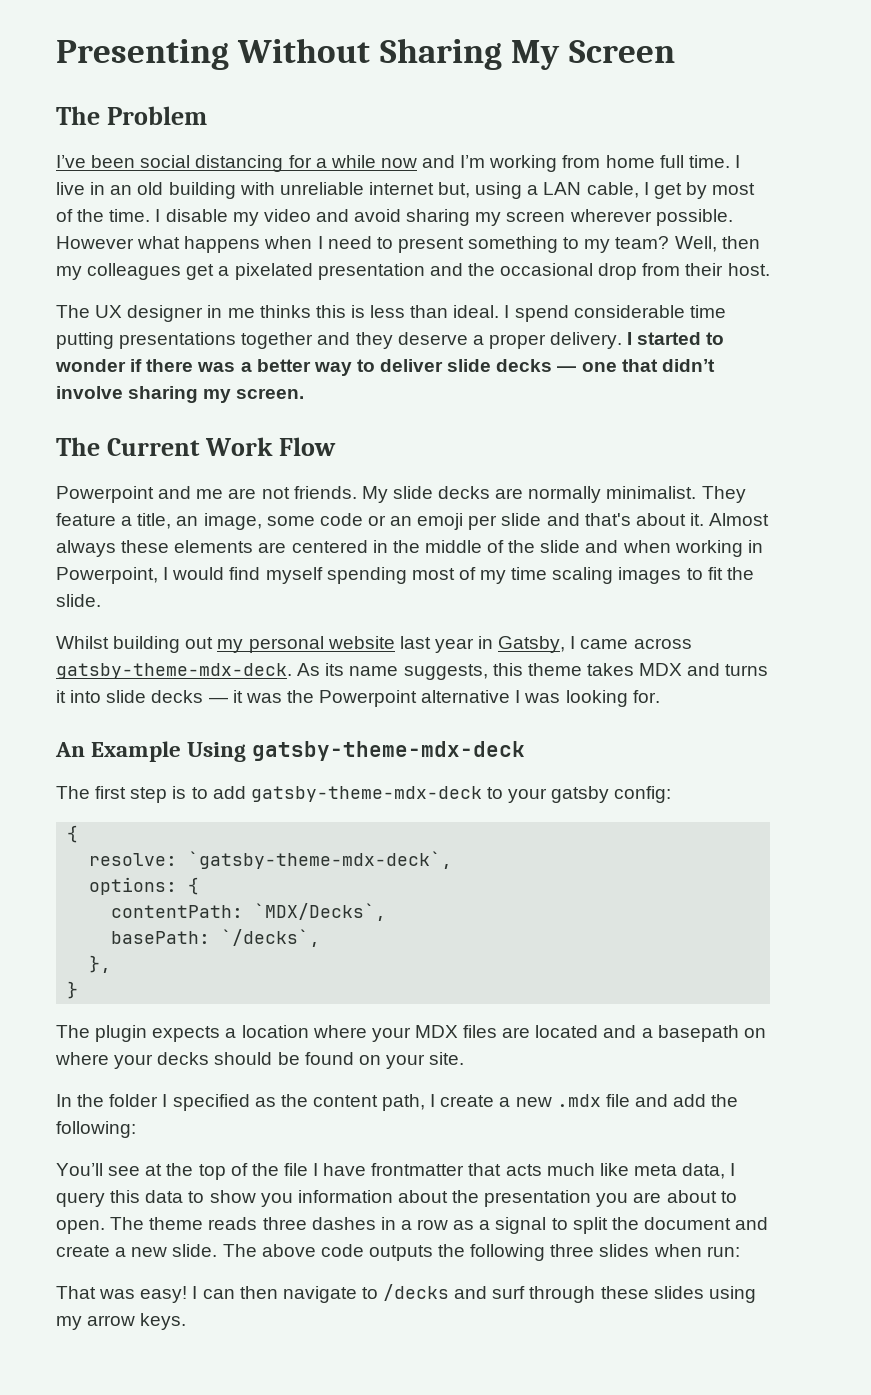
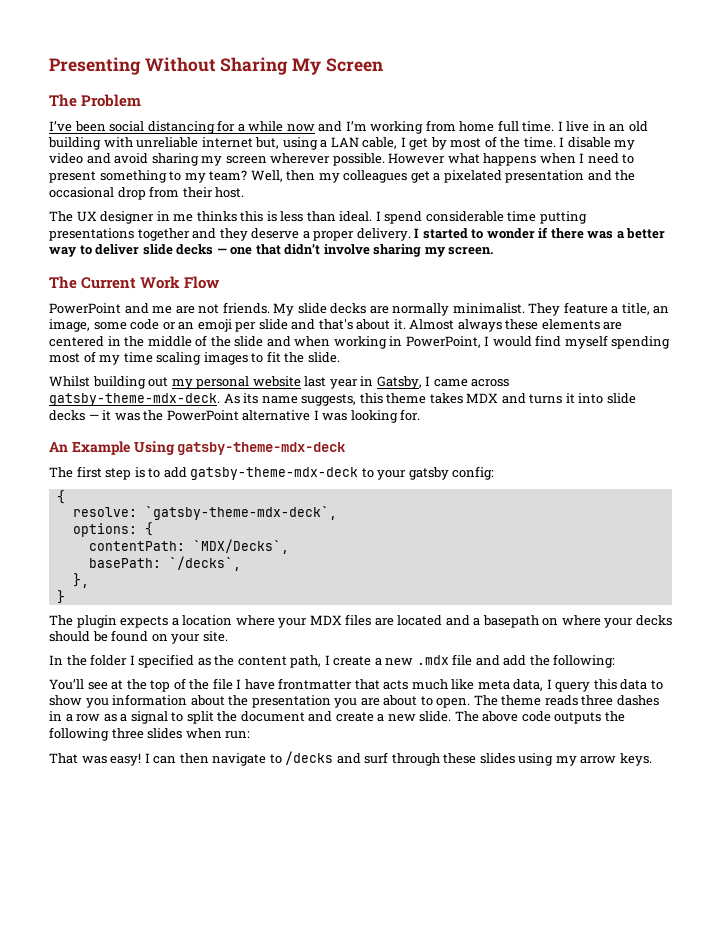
[56,486,154,503] Powerpoint -> [49,303,121,314] PowerPoint
[56,567,158,584] Powerpoint, -> [405,336,481,348] PowerPoint,
[319,690,418,707] Powerpoint -> [166,410,239,421] PowerPoint

